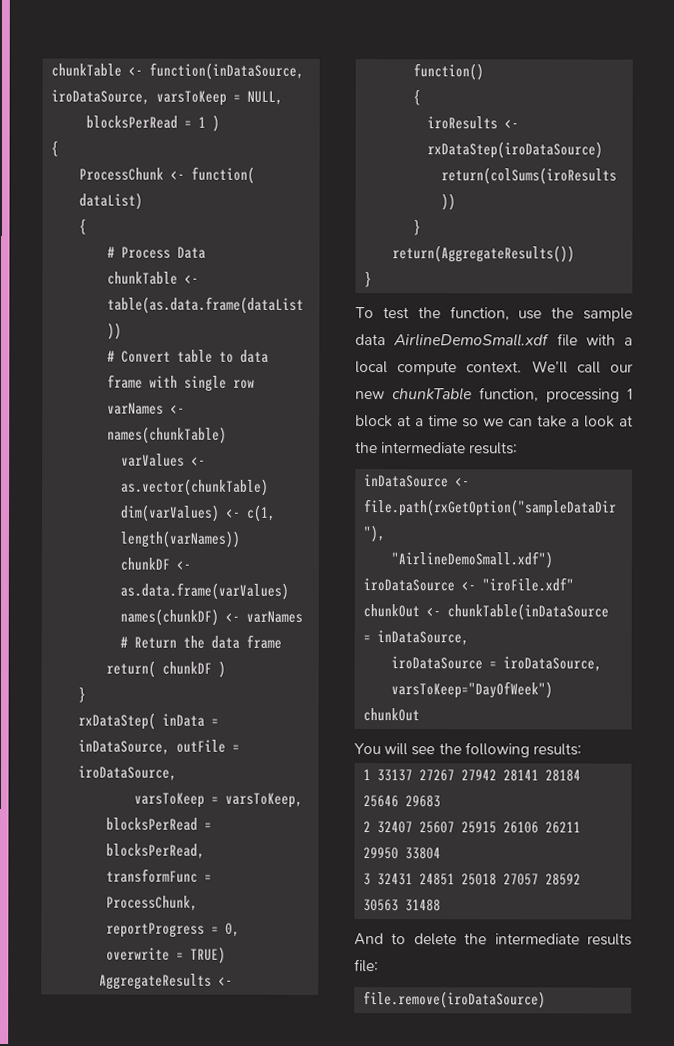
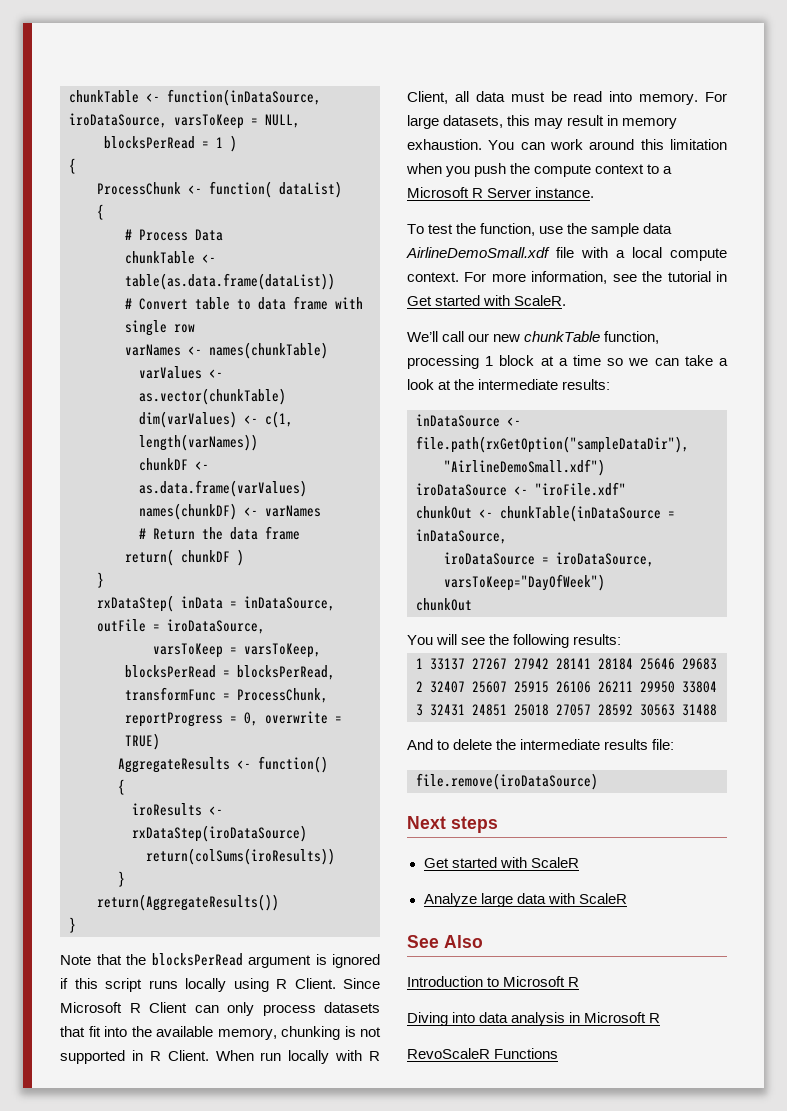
(373, 279) none -> [60,953,380,968] [60,978,380,992] [60,1002,380,1016] [60,1026,381,1040] [60,1050,380,1064] [407,91,727,105] [407,115,678,129] [407,139,727,150] [406,163,673,177] [407,187,595,198] // Note that the blocksPerRead argument is ignored if this script runs locally using R Client. Since Microsoft R Client can only process datasets that fit into the available memory, chunking is not supported in R Client. When run locally with R Client, all data must be read into memory. For large datasets, this may result in memory exhaustion. You can work around this limitation when you push the compute context to a Microsoft R Server instance.
(523, 367) none -> [464,271,727,284] [407,295,567,306] For more information, see the tutorial in Get started with ScaleR. //
(547, 1000) none -> [407,816,498,833] [423,857,579,868] [423,893,627,907] [407,935,483,948] [407,976,580,987] [407,1012,661,1026] [407,1048,559,1059] // Next steps // Get started with ScaleR // Analyze large data with ScaleR // See Also // Introduction to Microsoft R // Diving into data analysis in Microsoft R // RevoScaleR Functions

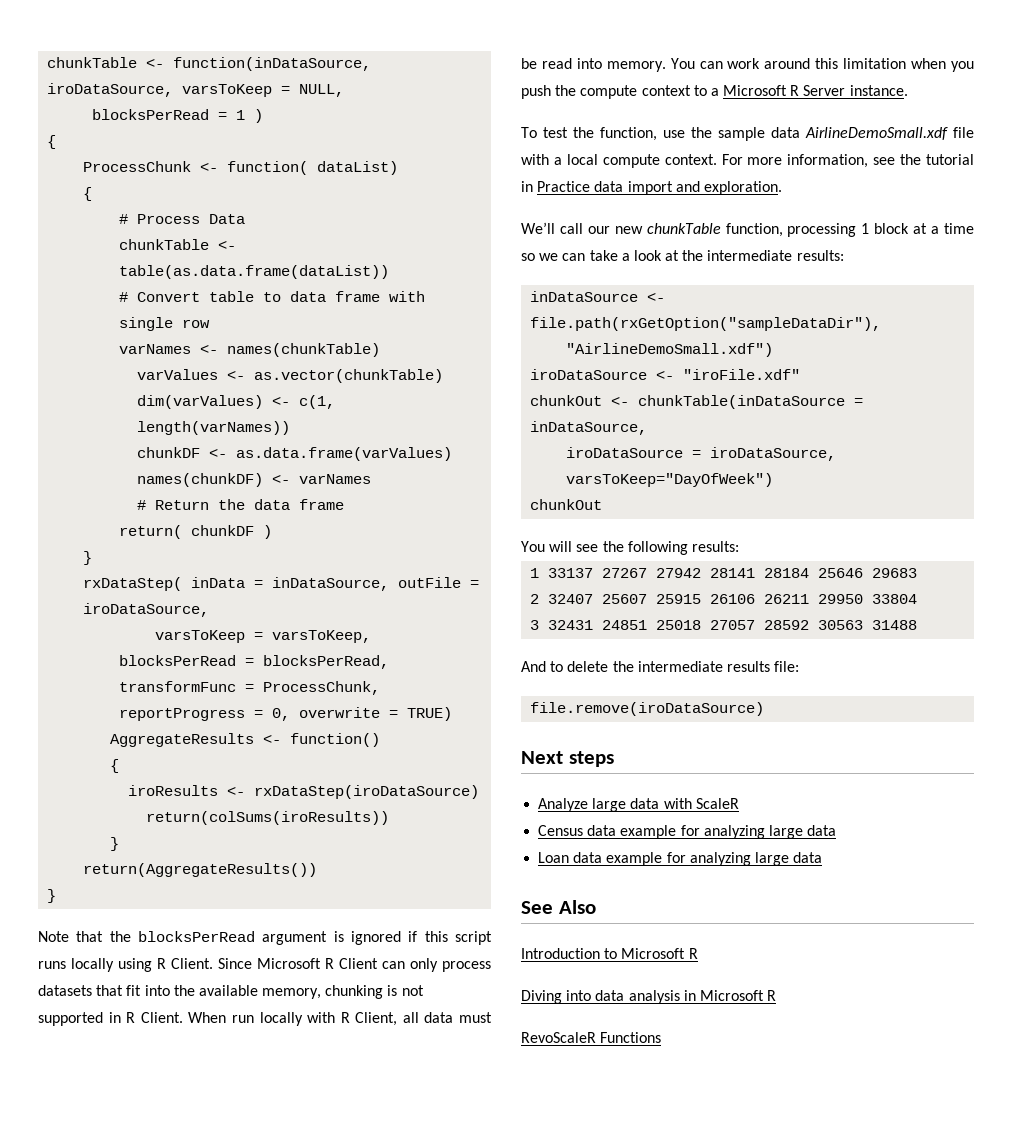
[705,92,727,102] [407,115,678,129] [407,139,482,150] For large datasets, this may result in memory exhaustion. -> (666, 66) none
[407,295,567,306] Get started with ScaleR. -> [537,181,782,195] Practice data import and exploration.
[423,857,579,868] // Get started with ScaleR -> (614, 759) none
(627, 898) none -> [538,825,837,839] [538,852,823,866] // Census data example for analyzing large data // Loan data example for analyzing large data

